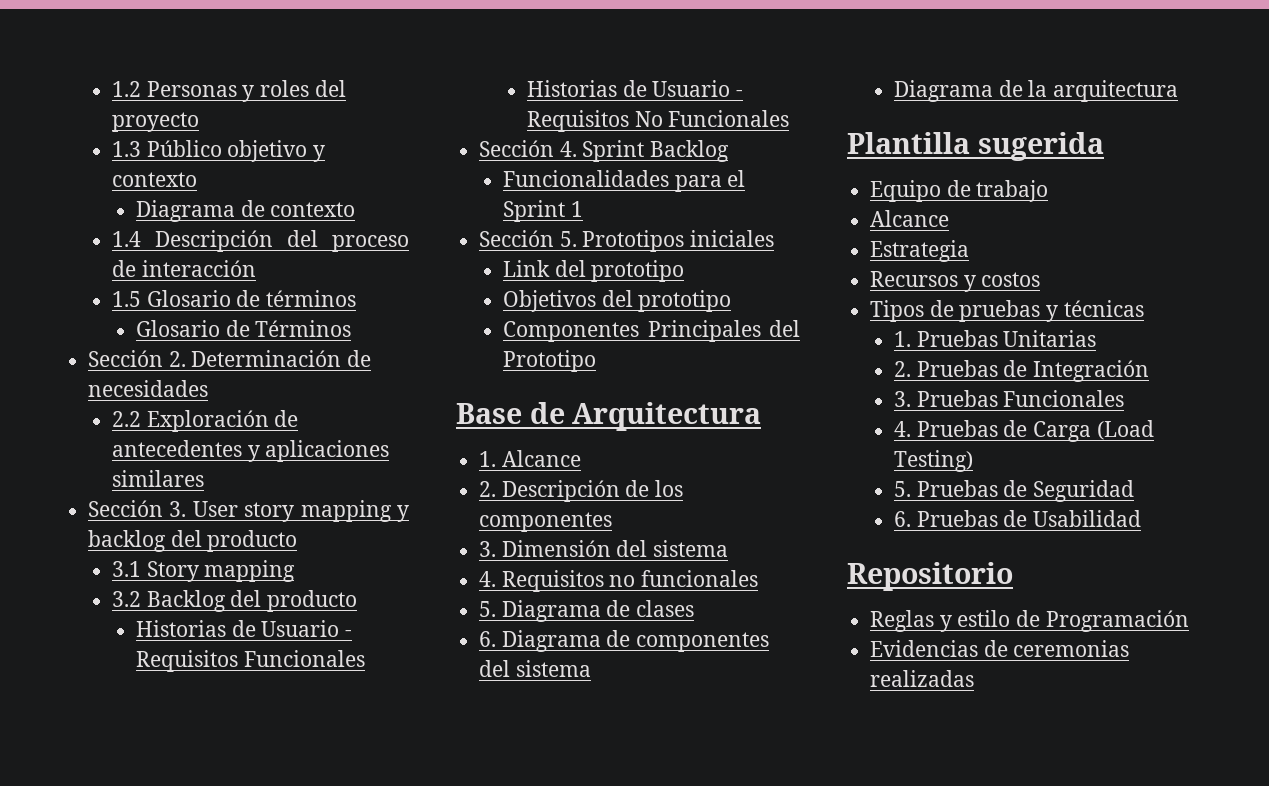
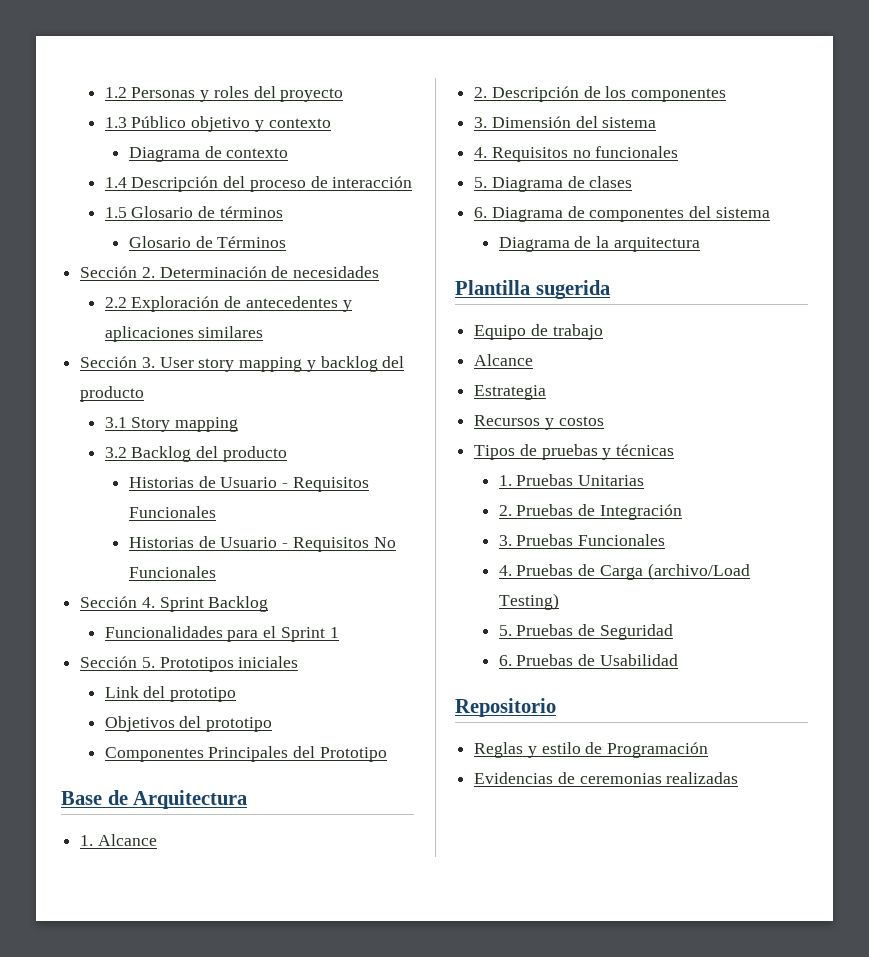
[1096,420,1154,440] (Load -> [647,563,750,580] (archivo/Load

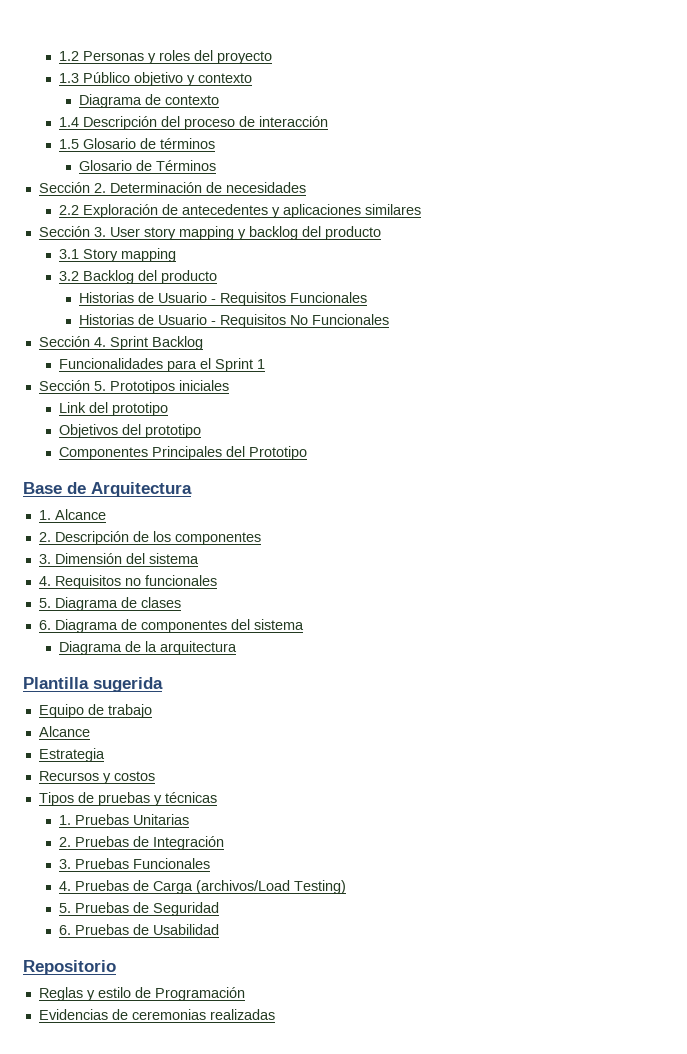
[647,563,750,580] (archivo/Load -> [196,880,291,894] (archivos/Load

